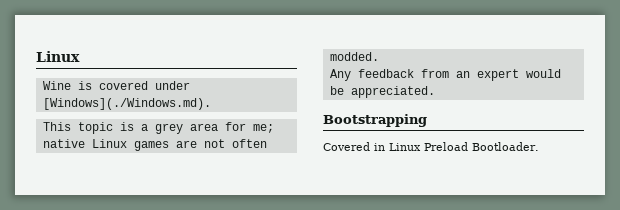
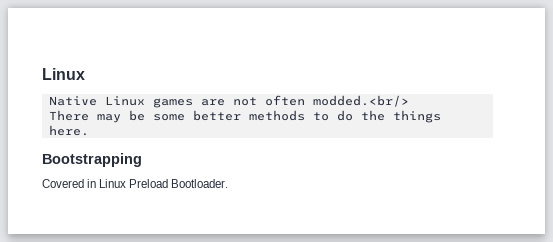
[42,81,190,90] [42,98,211,110] [42,122,274,134] [42,139,85,148] Wine is covered under [Windows](./Windows.md). // This topic is a grey area for me; native -> [48,96,97,106] Native
[329,52,379,61] [329,69,561,81] [329,86,435,98] modded. // Any feedback from an expert would be appreciated. -> [312,95,409,107] [48,110,441,123] [48,125,89,136] modded.<br/> // There may be some better methods to do the things here.

